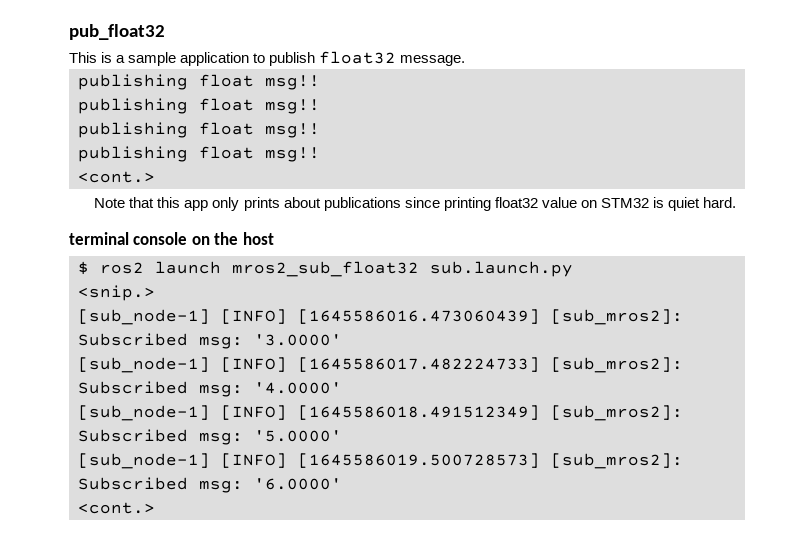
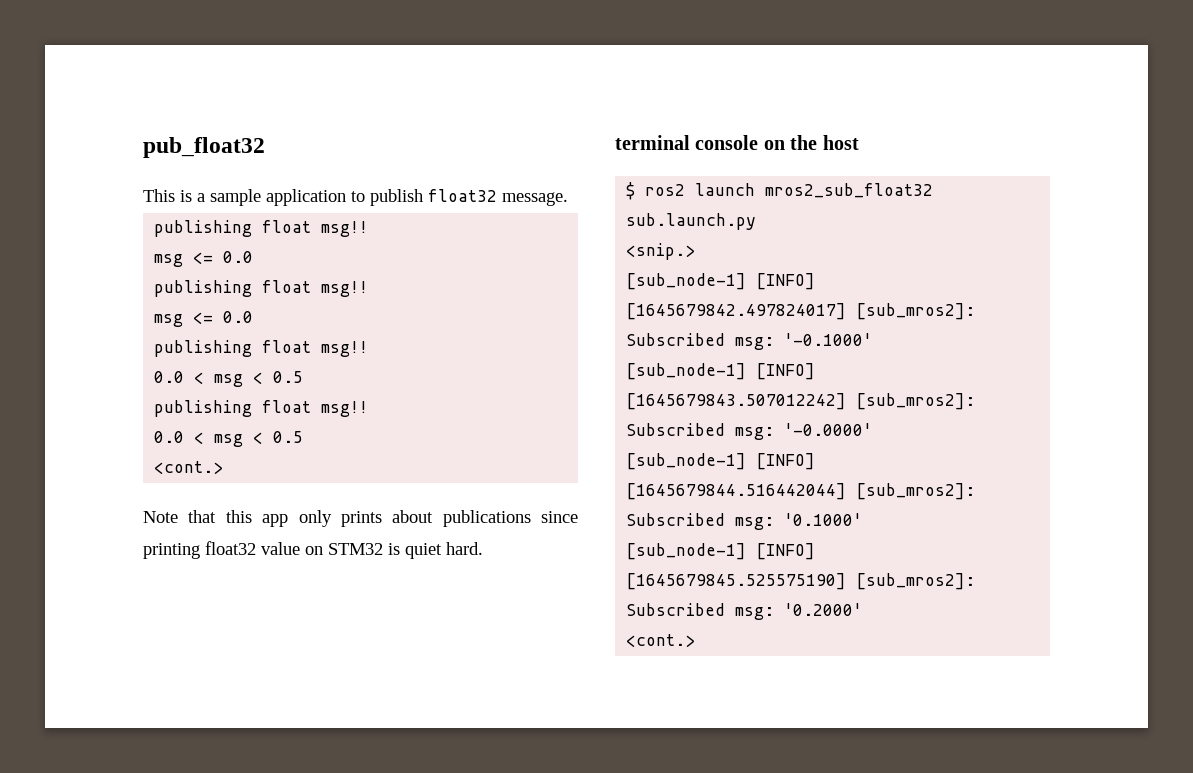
[78,98,320,114] [78,122,320,138] [78,146,320,162] publishing float msg!! // publishing float msg!! // publishing float msg!! -> [154,251,254,267] [154,280,369,297] [154,311,254,327] [154,340,369,357] [154,371,304,387] [154,400,369,417] [154,431,304,447] msg <= 0.0 // publishing float msg!! // msg <= 0.0 // publishing float msg!! // 0.0 < msg < 0.5 // publishing float msg!! // 0.0 < msg < 0.5
[298,309,683,325] [78,333,342,349] [78,357,683,373] [78,381,342,397] [78,405,683,421] [78,429,342,445] [78,453,683,469] [78,477,342,493] [1645586016.473060439] [sub_mros2]: Subscribed msg: '3.0000' // [sub_node-1] [INFO] [1645586017.482224733] [sub_mros2]: Subscribed msg: '4.0000' // [sub_node-1] [INFO] [1645586018.491512349] [sub_mros2]: Subscribed msg: '5.0000' // [sub_node-1] [INFO] [1645586019.500728573] [sub_mros2]: Subscribed msg: '6.0000' -> [626,303,976,320] [626,333,873,350] [626,363,816,380] [626,393,976,410] [626,423,873,440] [626,453,816,470] [626,483,976,500] [626,513,863,530] [626,543,816,560] [626,573,976,590] [626,603,863,620] [1645679842.497824017] [sub_mros2]: Subscribed msg: '-0.1000' // [sub_node-1] [INFO] [1645679843.507012242] [sub_mros2]: Subscribed msg: '-0.0000' // [sub_node-1] [INFO] [1645679844.516442044] [sub_mros2]: Subscribed msg: '0.1000' // [sub_node-1] [INFO] [1645679845.525575190] [sub_mros2]: Subscribed msg: '0.2000'

